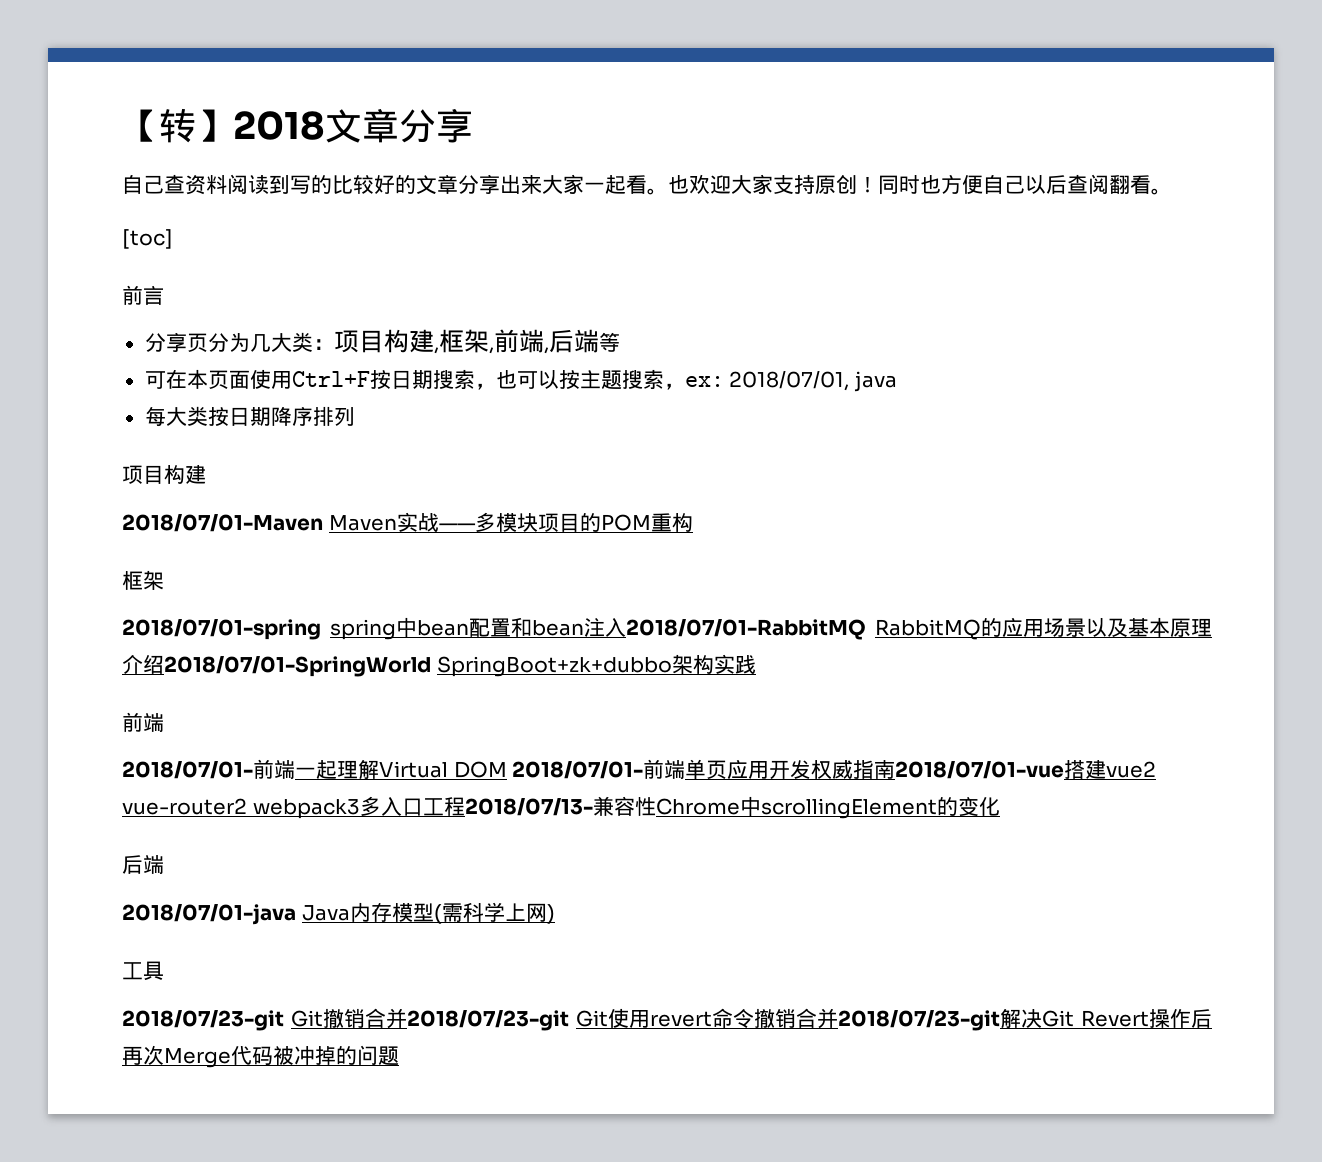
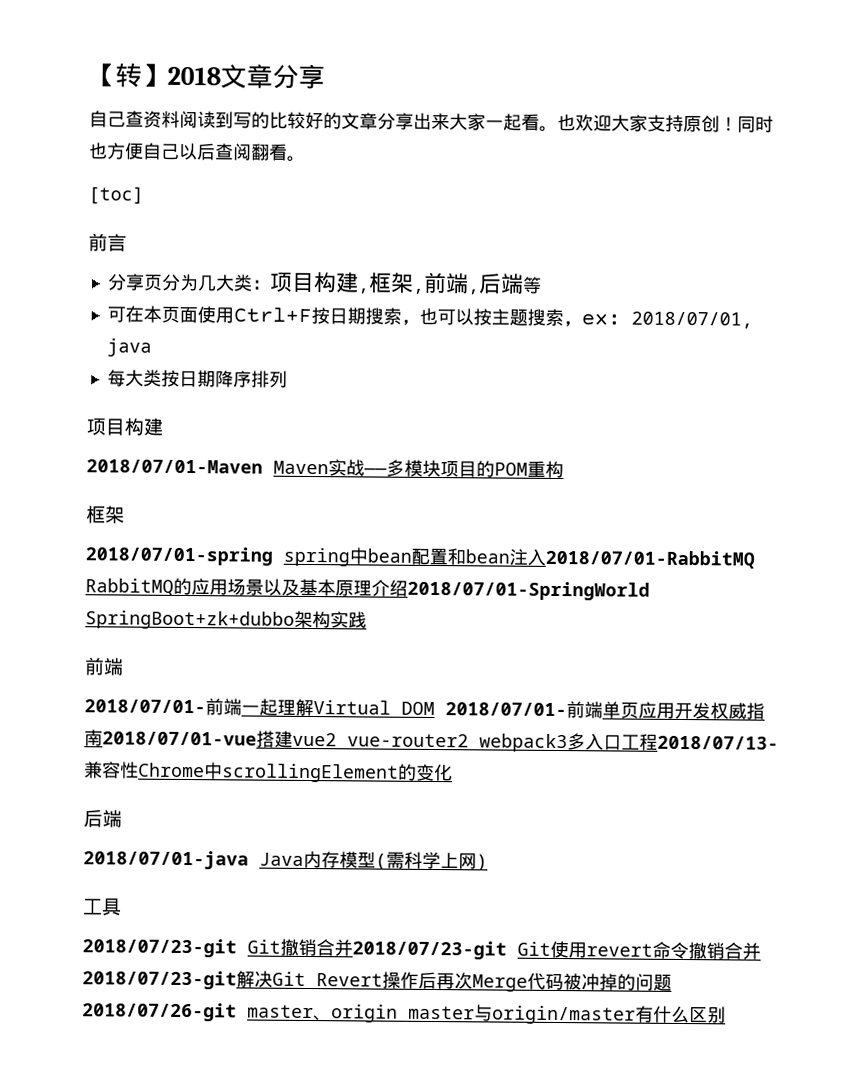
(399, 1056) none -> [82,1002,726,1025] 2018/07/26-git master、origin master与origin/master有什么区别

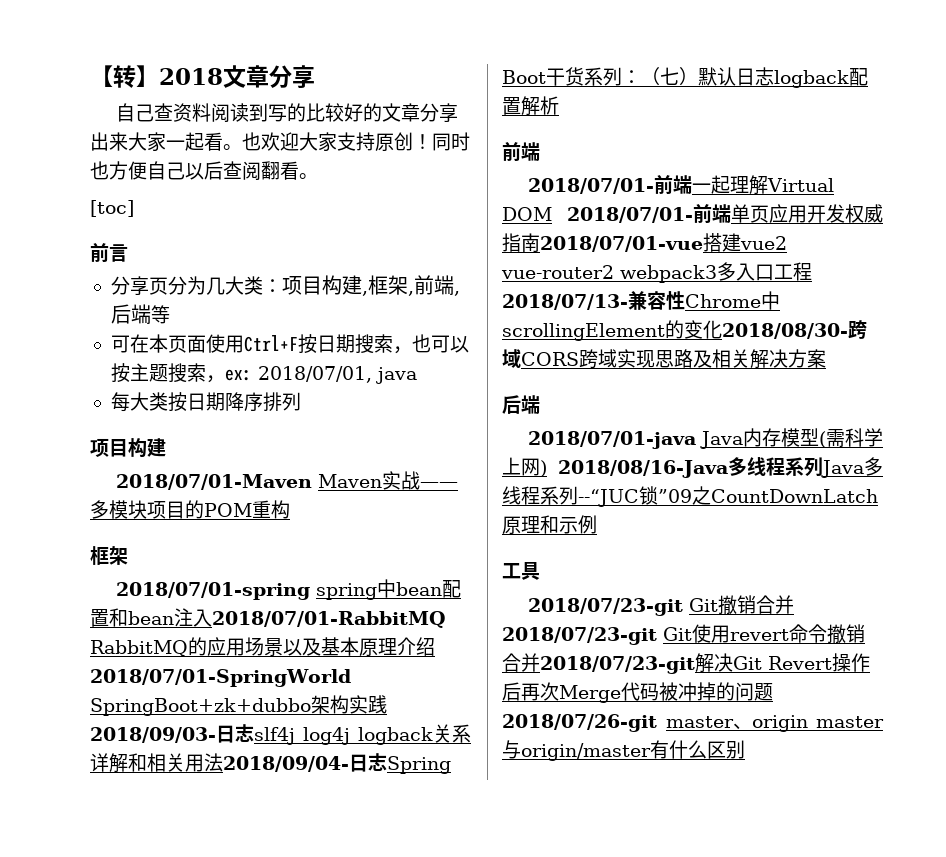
(367, 620) none -> [90,724,471,745] [90,753,451,774] [502,67,868,88] [502,96,559,116] 2018/09/03-日志slf4j log4j logback关系详解和相关用法2018/09/04-日志Spring Boot干货系列：（七）默认日志logback配置解析
(453, 773) none -> [722,320,867,339] [502,349,826,369] 2018/08/30-跨域CORS跨域实现思路及相关解决方案
(488, 862) none -> [558,457,883,478] [502,486,878,507] [502,515,597,534] 2018/08/16-Java多线程系列Java多线程系列--“JUC锁”09之CountDownLatch原理和示例

